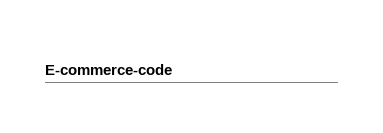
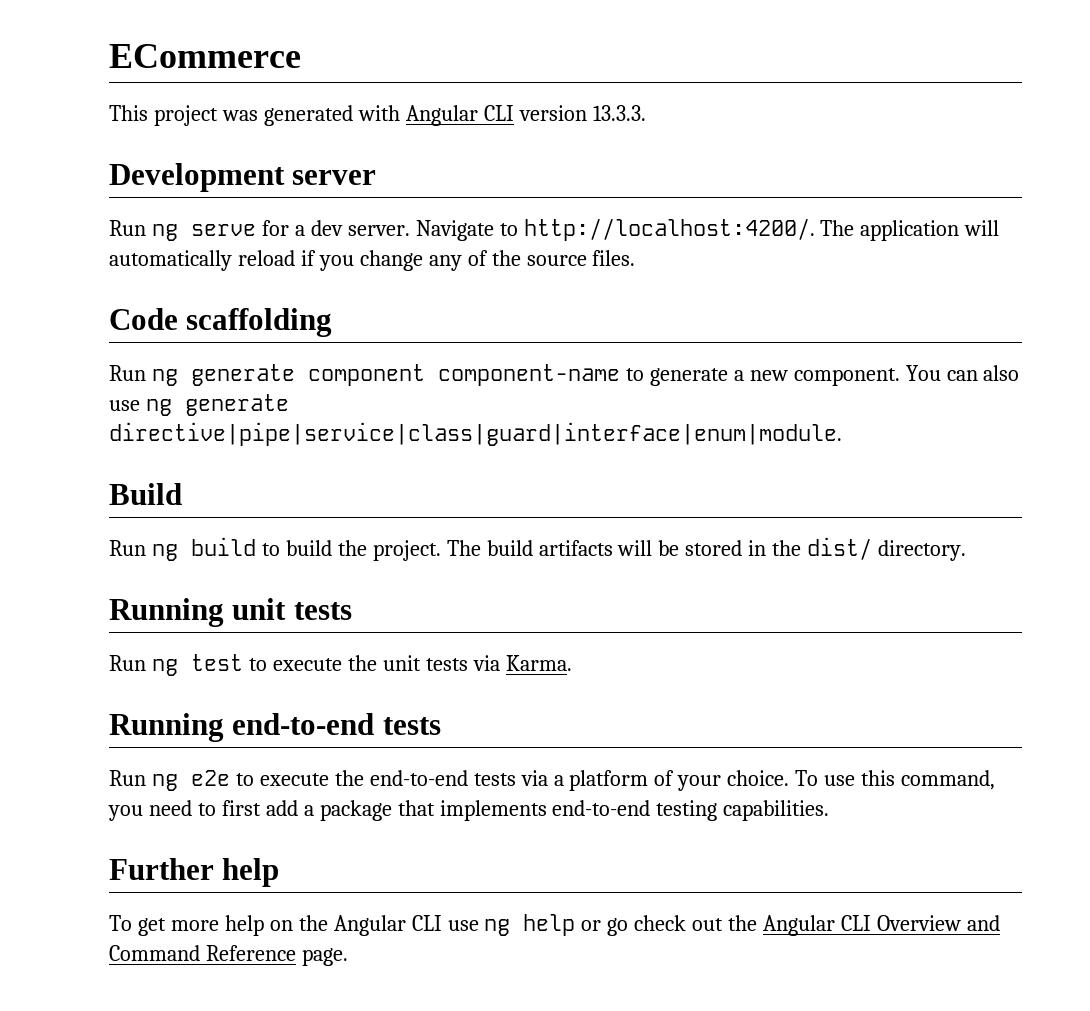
[45,64,172,75] E-commerce-code -> [109,44,301,68] [109,105,646,126] [109,163,377,192] [109,218,1000,241] [109,250,636,271] [109,308,333,337] [109,364,1020,386] [109,394,289,416] [109,422,842,446] [109,483,182,505] [109,537,967,561] [109,598,352,627] [109,654,572,676] [109,713,441,742] [109,770,996,791] [108,800,830,821] [109,858,280,887] [109,914,1000,936] [109,945,348,966] ECommerce // This project was generated with Angular CLI version 13.3.3. // Development server // Run ng serve for a dev server. Navigate to http://localhost:4200/. The application will automatically reload if you change any of the source files. // Code scaffolding // Run ng generate component component-name to generate a new component. You can also use ng generate directive|pipe|service|class|guard|interface|enum|module. // Build // Run ng build to build the project. The build artifacts will be stored in the dist/ directory. // Running unit tests // Run ng test to execute the unit tests via Karma. // Running end-to-end tests // Run ng e2e to execute the end-to-end tests via a platform of your choice. To use this command, you need to first add a package that implements end-to-end testing capabilities. // Further help // To get more help on the Angular CLI use ng help or go check out the Angular CLI Overview and Command Reference page.

